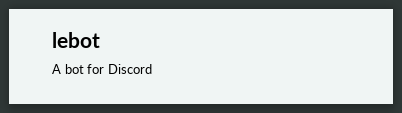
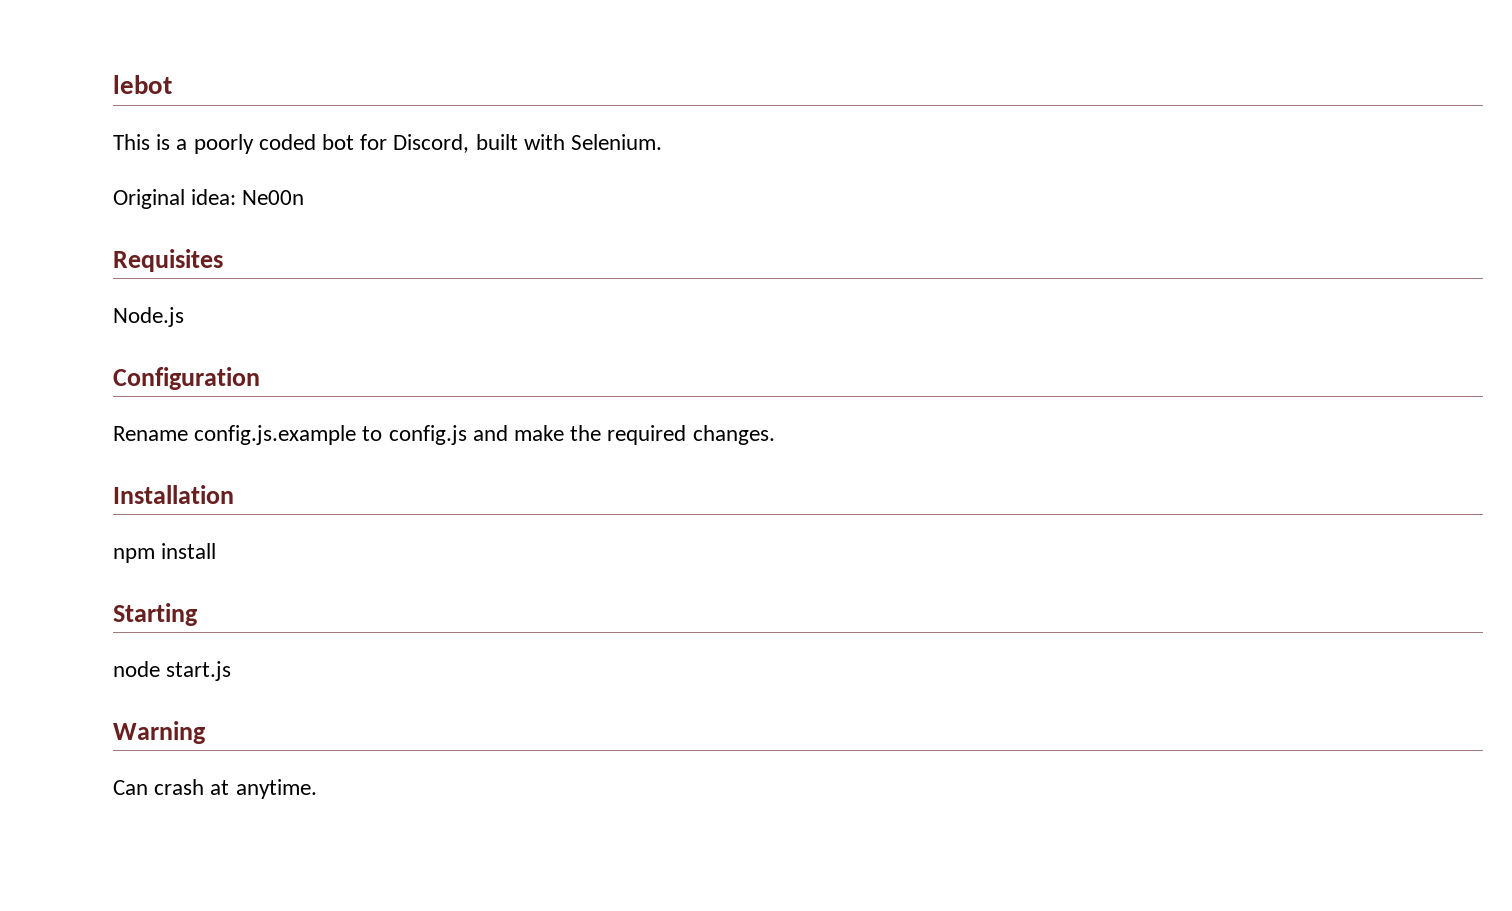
[52,64,152,74] A bot for Discord -> [113,134,663,154] [113,189,305,209] [113,249,223,272] [113,307,184,327] [113,367,260,390] [113,425,775,445] [113,485,234,504] [113,543,217,563] [113,603,198,626] [113,661,232,681] [113,721,206,744] [113,779,317,799] This is a poorly coded bot for Discord, built with Selenium. // Original idea: Ne00n // Requisites // Node.js // Configuration // Rename config.js.example to config.js and make the required changes. // Installation // npm install // Starting // node start.js // Warning // Can crash at anytime.

